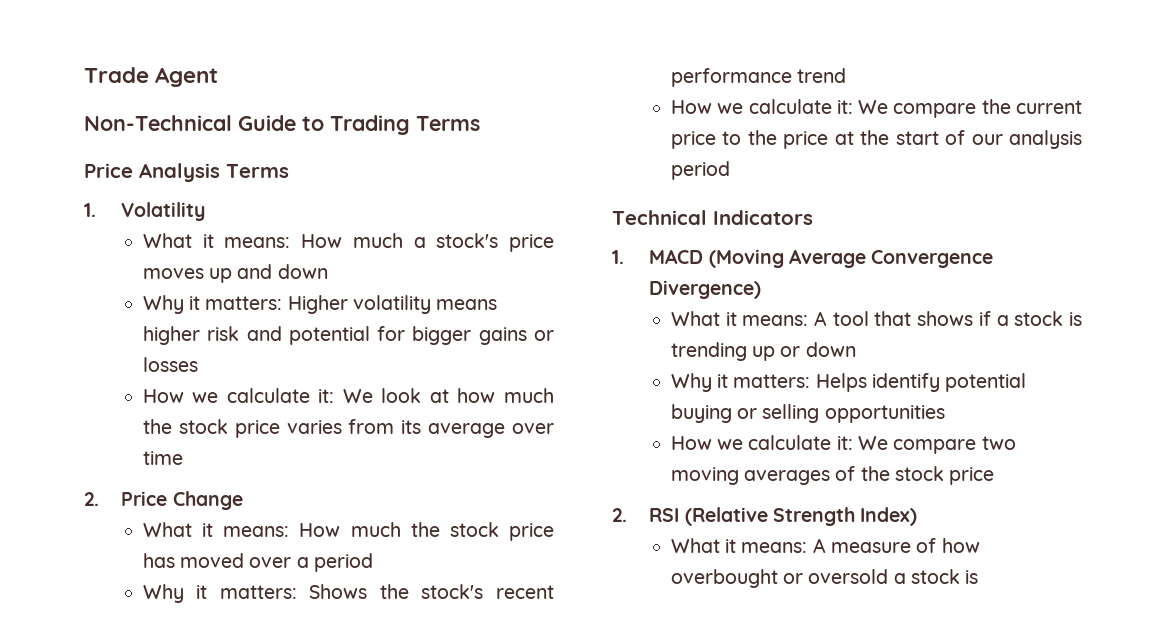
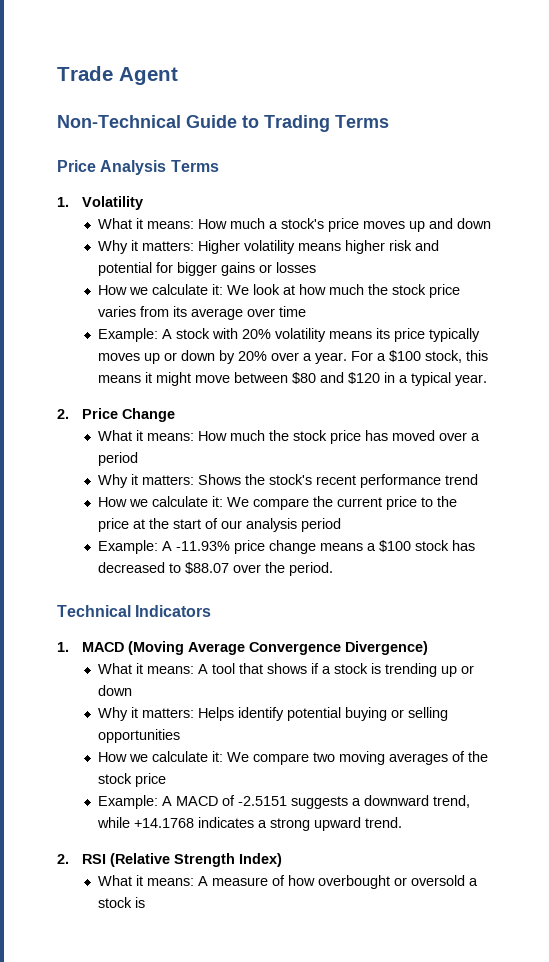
(183, 458) none -> [98,328,481,342] [98,350,489,364] [98,372,488,386] // Example: A stock with 20% volatility means its price typically moves up or down by 20% over a year. For a $100 stock, this means it might move between $80 and $120 in a typical year.
(730, 170) none -> [98,540,476,554] [98,562,334,576] // Example: A -11.93% price change means a $100 stock has decreased to $88.07 over the period.
(995, 476) none -> [98,795,471,809] [97,817,403,831] // Example: A MACD of -2.5151 suggests a downward trend, while +14.1768 indicates a strong upward trend.

